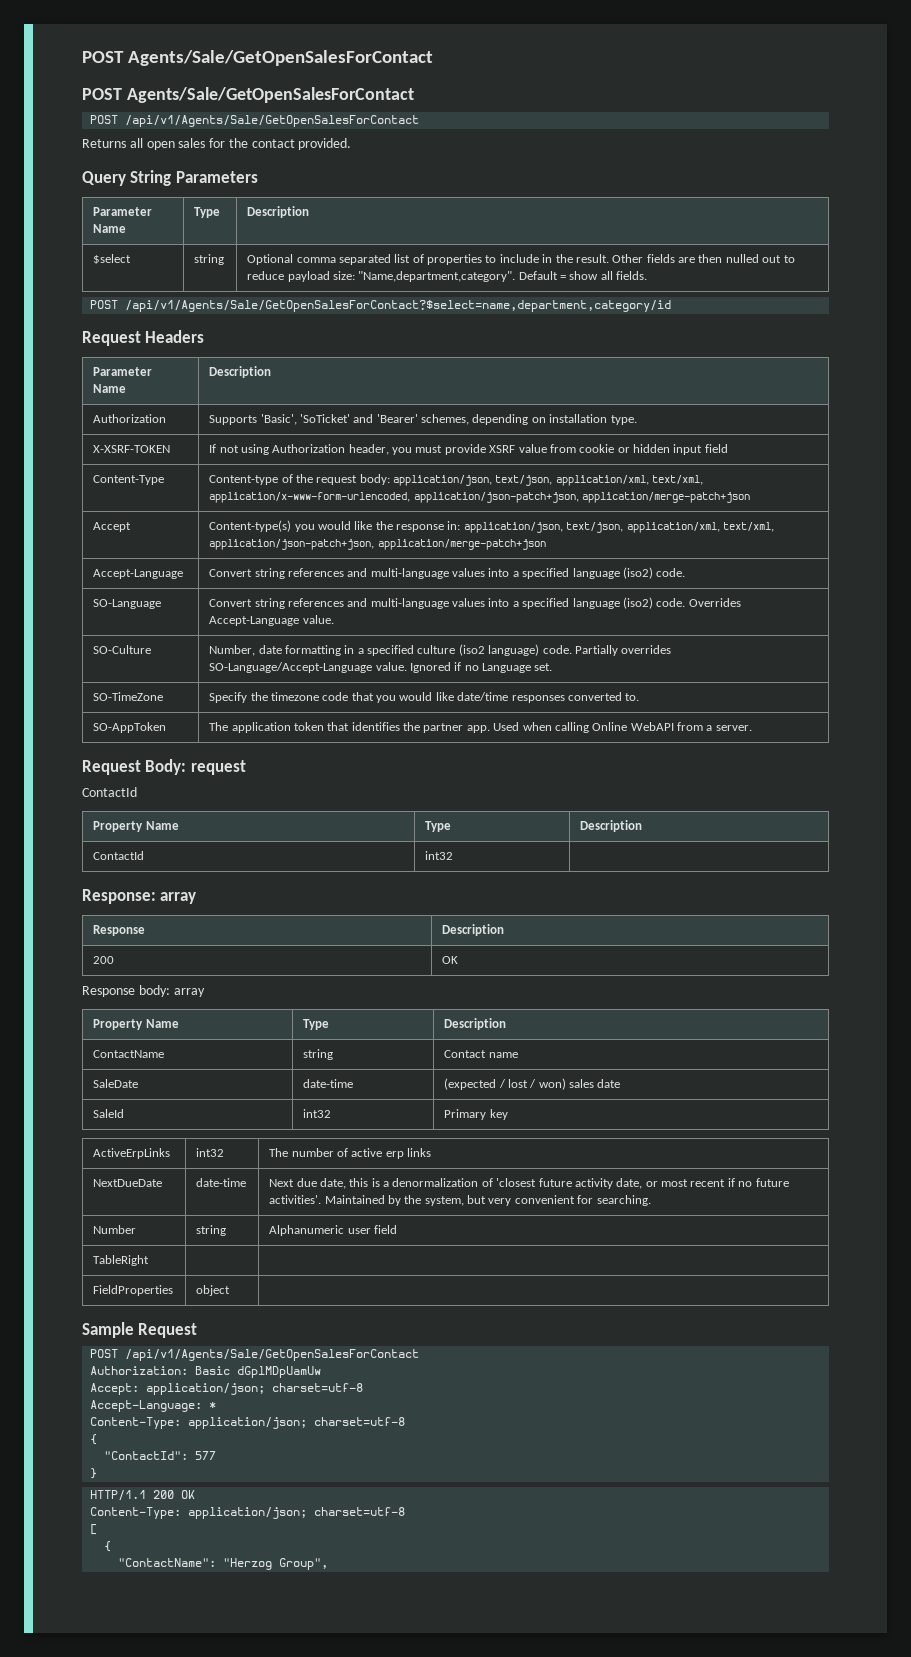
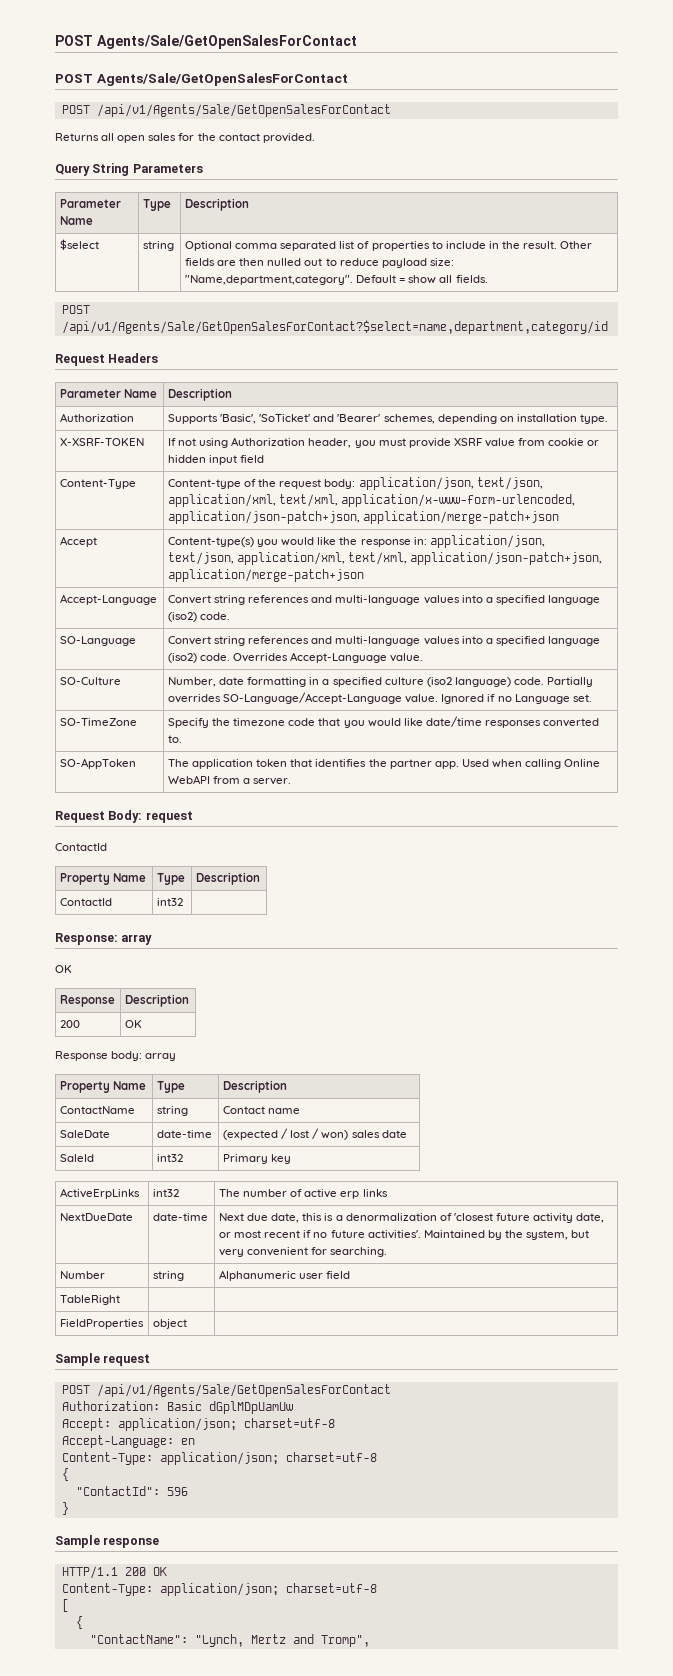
(197, 898) none -> [55,965,72,973] // OK
[138,1323,198,1338] Request -> [103,1354,151,1366] request
[209,1402,217,1409] * -> [180,1438,195,1445] en
[195,1451,217,1460] 577 -> [166,1487,188,1496] 596
(98, 1473) none -> [55,1535,160,1548] // Sample response
[223,1558,329,1570] "Herzog Group", -> [194,1634,370,1647] "Lynch, Mertz and Tromp",

